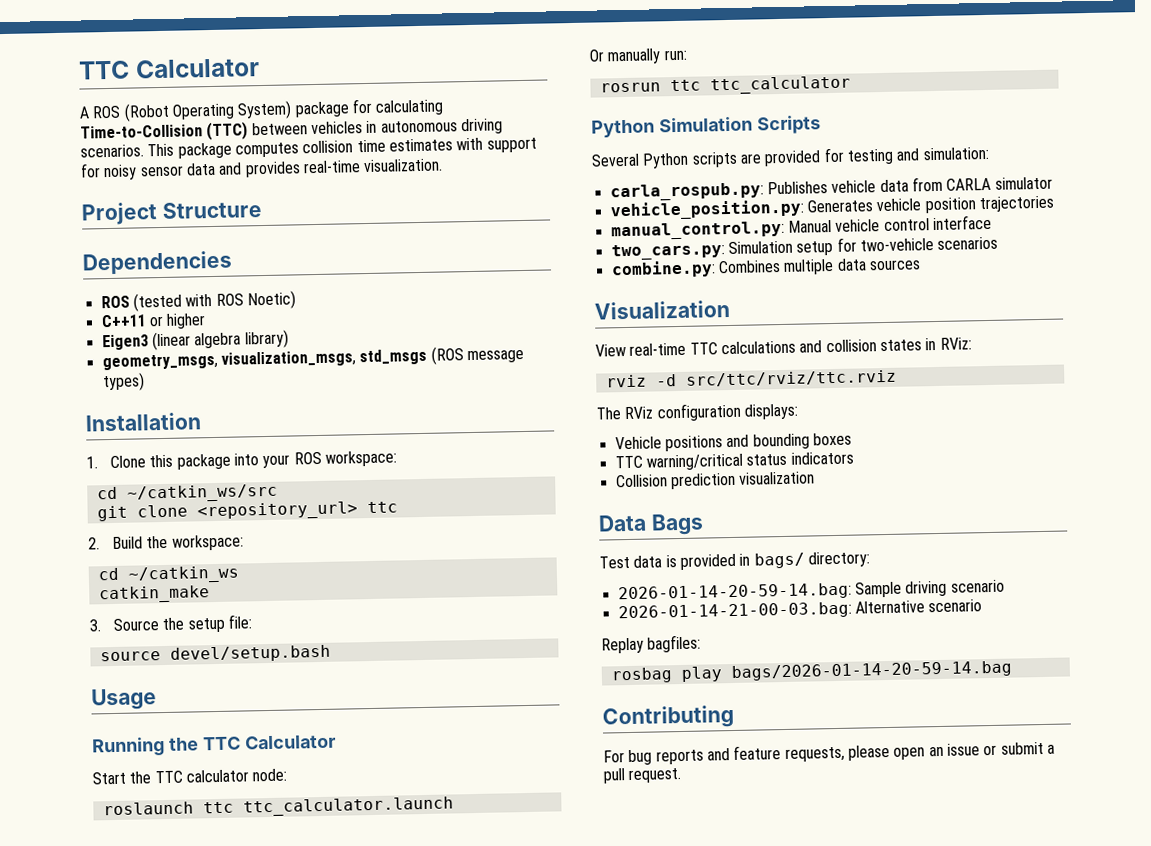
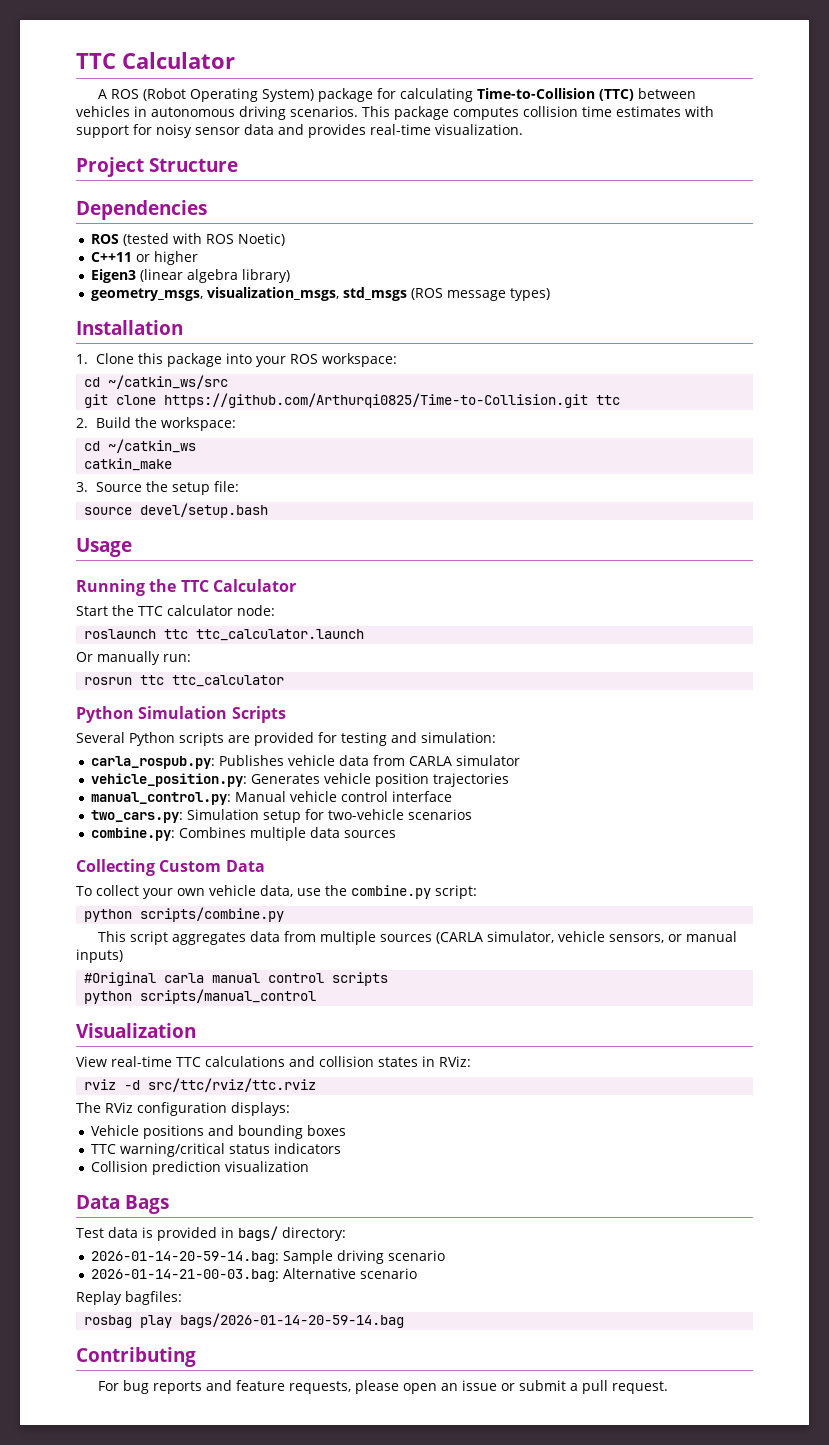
[196,501,358,521] <repository_url> -> [164,393,589,408] https://github.com/Arthurqi0825/Time-to-Collision.git
(921, 265) none -> [76,859,265,876] [76,885,477,899] [84,907,285,922] [98,931,738,945] [76,949,123,963] [84,972,389,986] [84,989,317,1004] // Collecting Custom Data // To collect your own vehicle data, use the combine.py script: // python scripts/combine.py // This script aggregates data from multiple sources (CARLA simulator, vehicle sensors, or manual inputs) // #Original carla manual control scripts // python scripts/manual_control

